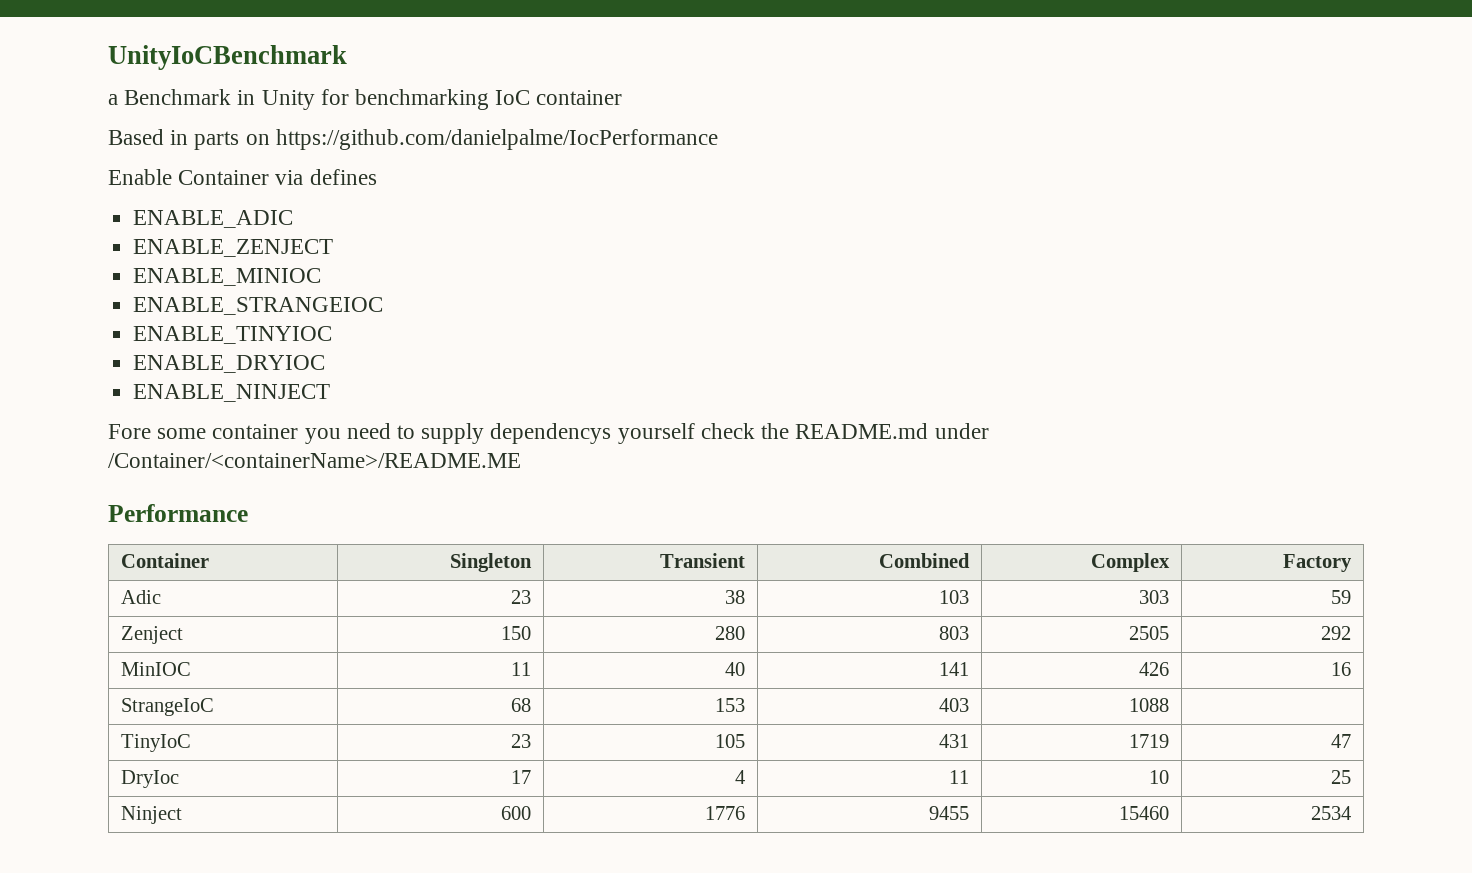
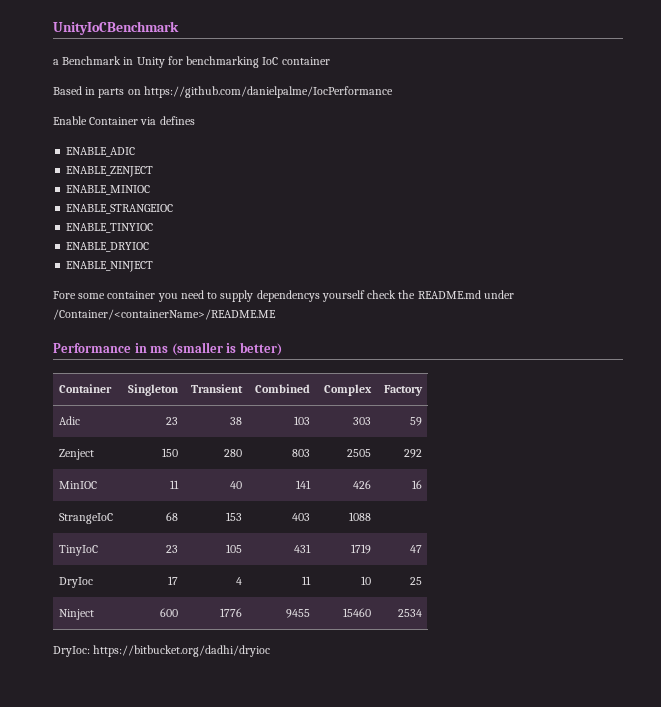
(248, 513) none -> [134,342,282,356] in ms (smaller is better)
(1352, 813) none -> [53,645,271,657] // DryIoc: https://bitbucket.org/dadhi/dryioc

